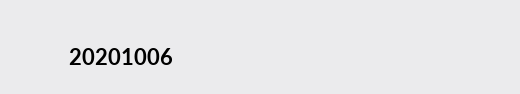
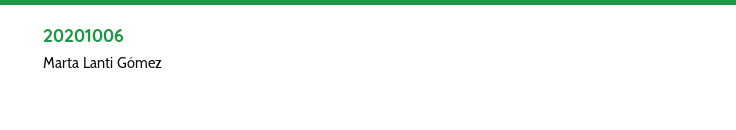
(173, 56) none -> [43,57,162,68] // Marta Lanti Gómez

